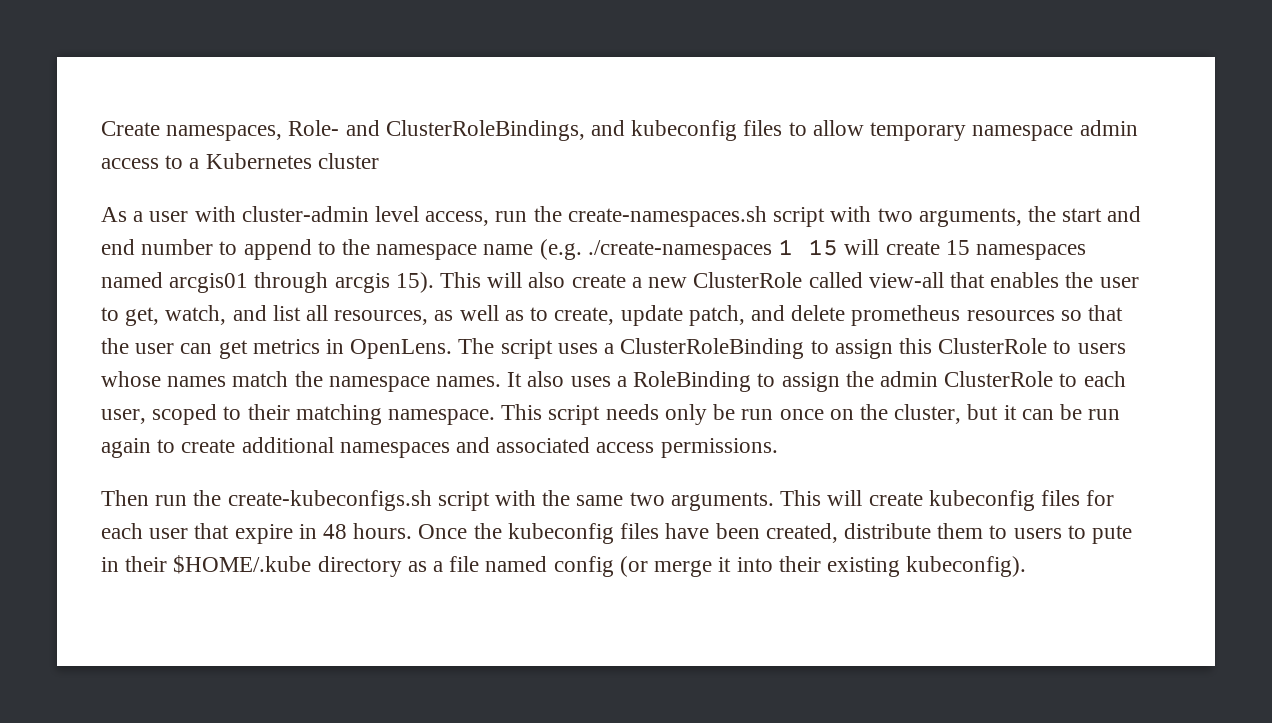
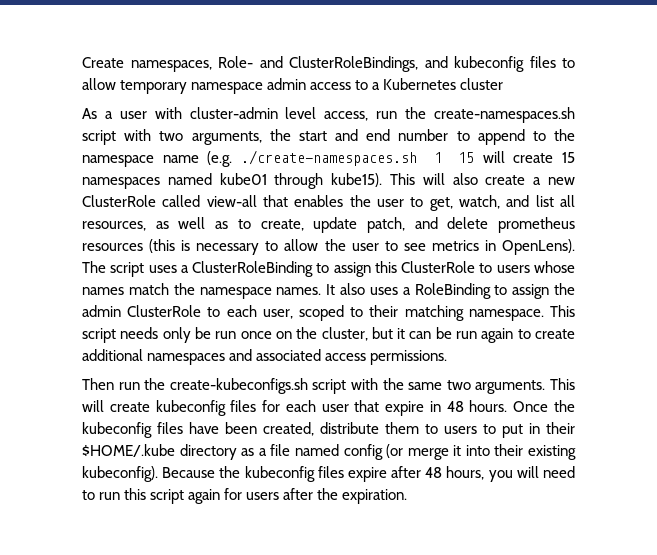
[587,240,772,260] ./create-namespaces -> [240,150,417,166] ./create-namespaces.sh
[169,272,434,293] arcgis01 through arcgis 15). -> [219,173,383,189] kube01 through kube15).
[1060,305,1123,321] [101,338,248,359] so that the user can get -> [149,239,426,255] (this is necessary to allow the user to see
[350,339,453,359] OpenLens. -> [501,239,575,255] OpenLens).
[1091,525,1132,544] pute -> [502,424,523,438] put
(1027, 566) none -> [162,466,575,482] [82,488,408,504] Because the kubeconfig files expire after 48 hours, you will need to run this script again for users after the expiration.

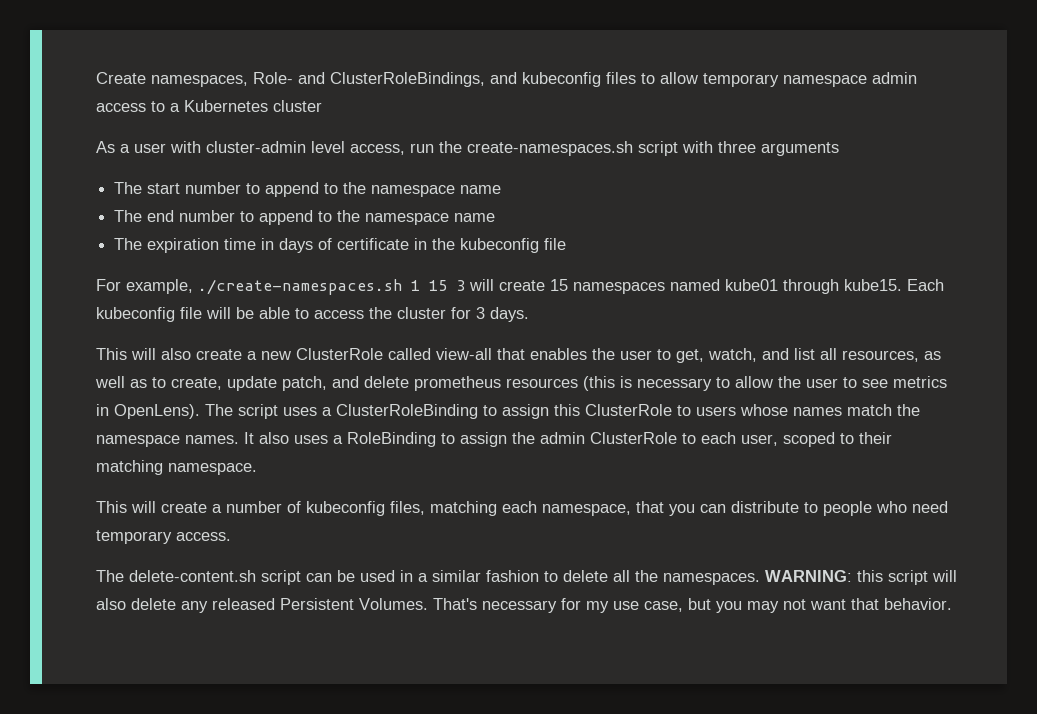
[159,129,358,145] two arguments, the start and -> [718,141,839,156] [114,182,502,197] [114,210,143,222] three arguments // The start number to append to the namespace name // The
[207,151,233,167] (e.g. -> [114,238,567,253] [96,279,193,294] // The expiration time in days of certificate in the kubeconfig file // For example,
(475, 157) none -> [456,280,465,291] 3
[331,173,383,187] kube15). -> [844,279,944,291] [96,307,529,322] kube15. Each kubeconfig file will be able to access the cluster for 3 days. //
[550,305,575,317] [82,327,575,343] [82,349,448,365] [82,378,576,394] [82,400,575,416] [82,422,575,438] [82,444,576,460] [82,466,575,482] [82,488,408,504] This script needs only be run once on the cluster, but it can be run again to create additional namespaces and associated access permissions. // Then run the create-kubeconfigs.sh script with the same two arguments. This will create kubeconfig files for each user that expire in 48 hours. Once the kubeconfig files have been created, distribute them to users to put in their $HOME/.kube directory as a file named config (or merge it into their existing kubeconfig). Because the kubeconfig files expire after 48 hours, you will need to run this script again for users after the expiration. -> [96,501,948,516] [96,530,231,544] [96,570,957,585] [96,598,952,613] // This will create a number of kubeconfig files, matching each namespace, that you can distribute to people who need temporary access. // The delete-content.sh script can be used in a similar fashion to delete all the namespaces. WARNING: this script will also delete any released Persistent Volumes. That's necessary for my use case, but you may not want that behavior.

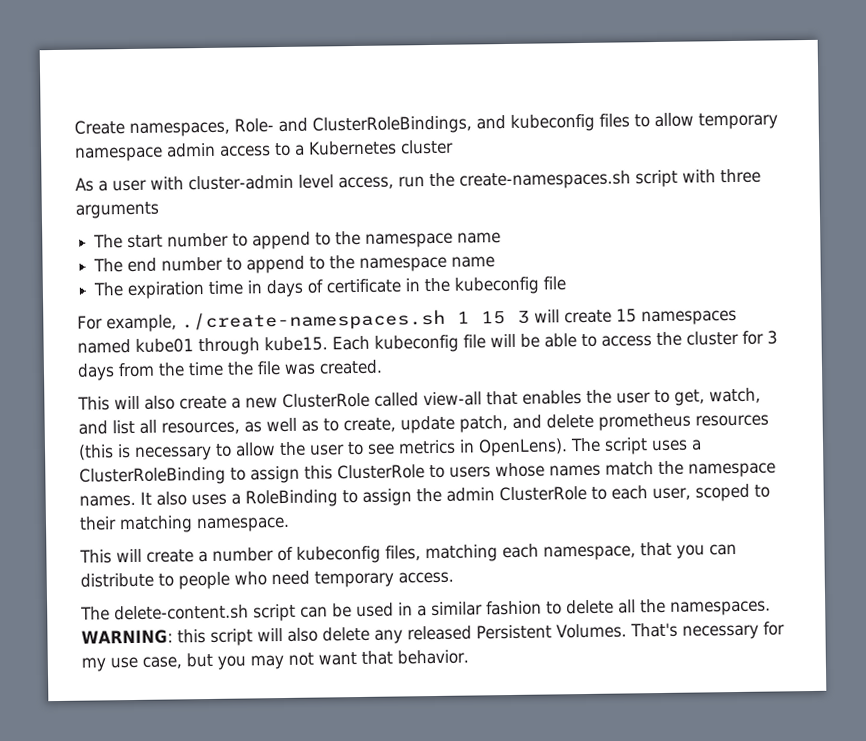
[490,307,529,322] days. -> [77,359,383,381] days from the time the file was created.

